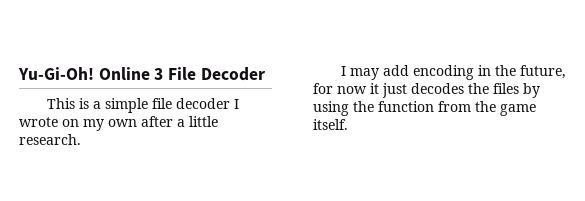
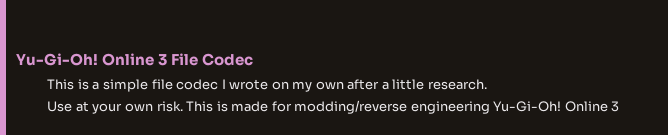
[200,67,265,81] Decoder -> [202,53,254,66] Codec
[175,98,230,109] decoder -> [176,79,219,90] codec
[340,65,566,80] [313,83,540,98] [313,101,536,116] [313,119,348,130] I may add encoding in the future, for now it just decodes the files by using the function from the game itself. -> [47,100,620,114] Use at your own risk. This is made for modding/reverse engineering Yu-Gi-Oh! Online 3

